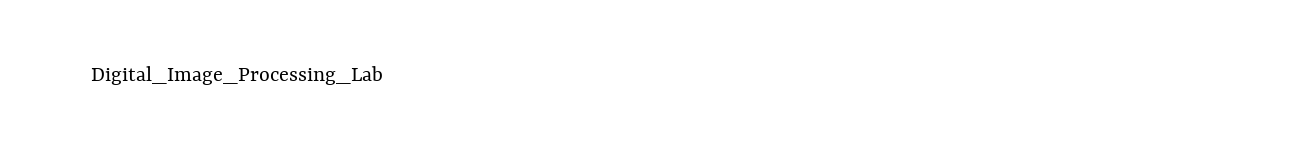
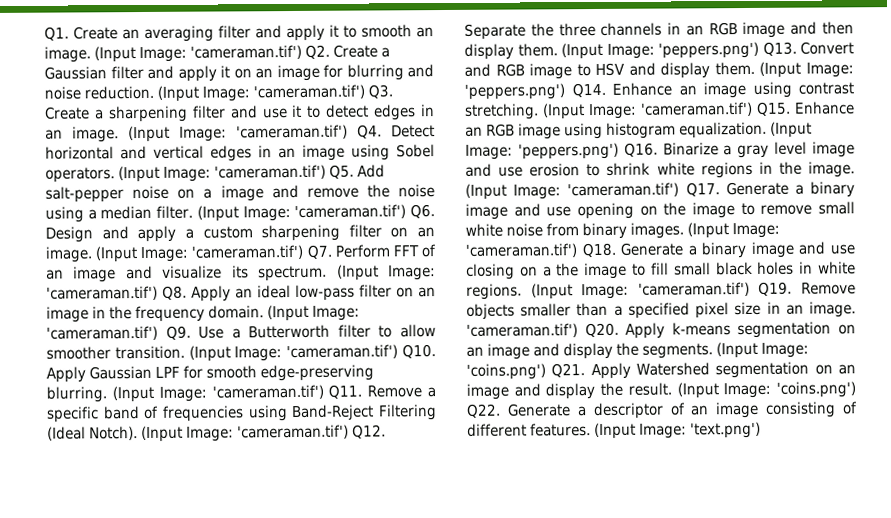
[91,66,383,85] Digital_Image_Processing_Lab -> [44,24,434,42] [44,44,391,63] [44,64,434,82] [44,84,394,102] [44,104,435,123] [45,124,435,143] [45,144,435,162] [45,164,386,183] [45,184,435,203] [45,204,436,223] [45,224,435,243] [45,244,437,263] [46,264,437,283] [46,284,436,302] [46,304,361,323] [46,324,436,341] [46,344,437,362] [46,364,375,383] [46,384,436,403] [46,404,438,423] [47,424,387,443] [464,21,854,40] [464,41,854,60] [464,61,854,80] [464,81,854,100] [464,101,855,120] [465,121,813,140] [465,141,856,160] [465,161,855,179] [465,181,855,200] [465,201,855,220] [465,222,781,240] [465,241,855,259] [466,261,856,280] [466,281,856,300] [466,301,856,320] [466,321,856,339] [466,341,810,360] [466,361,856,380] [466,381,856,400] [466,401,858,420] [467,421,762,440] Q1. Create an averaging filter and apply it to smooth an image. (Input Image: 'cameraman.tif') Q2. Create a Gaussian filter and apply it on an image for blurring and noise reduction. (Input Image: 'cameraman.tif') Q3. Create a sharpening filter and use it to detect edges in an image. (Input Image: 'cameraman.tif') Q4. Detect horizontal and vertical edges in an image using Sobel operators. (Input Image: 'cameraman.tif') Q5. Add salt-pepper noise on a image and remove the noise using a median filter. (Input Image: 'cameraman.tif') Q6. Design and apply a custom sharpening filter on an image. (Input Image: 'cameraman.tif') Q7. Perform FFT of an image and visualize its spectrum. (Input Image: 'cameraman.tif') Q8. Apply an ideal low-pass filter on an image in the frequency domain. (Input Image: 'cameraman.tif') Q9. Use a Butterworth filter to allow smoother transition. (Input Image: 'cameraman.tif') Q10. Apply Gaussian LPF for smooth edge-preserving blurring. (Input Image: 'cameraman.tif') Q11. Remove a specific band of frequencies using Band-Reject Filtering (Ideal Notch). (Input Image: 'cameraman.tif') Q12. Separate the three channels in an RGB image and then display them. (Input Image: 'peppers.png') Q13. Convert and RGB image to HSV and display them. (Input Image: 'peppers.png') Q14. Enhance an image using contrast stretching. (Input Image: 'cameraman.tif') Q15. Enhance an RGB image using histogram equalization. (Input Image: 'peppers.png') Q16. Binarize a gray level image and use erosion to shrink white regions in the image. (Input Image: 'cameraman.tif') Q17. Generate a binary image and use opening on the image to remove small white noise from binary images. (Input Image: 'cameraman.tif') Q18. Generate a binary image and use closing on a the image to fill small black holes in white regions. (Input Image: 'cameraman.tif') Q19. Remove objects smaller than a specified pixel size in an image. 'cameraman.tif') Q20. Apply k-means segmentation on an image and display the segments. (Input Image: 'coins.png') Q21. Apply Watershed segmentation on an image and display the result. (Input Image: 'coins.png') Q22. Generate a descriptor of an image consisting of different features. (Input Image: 'text.png')

